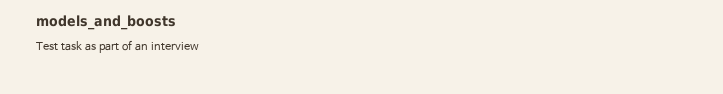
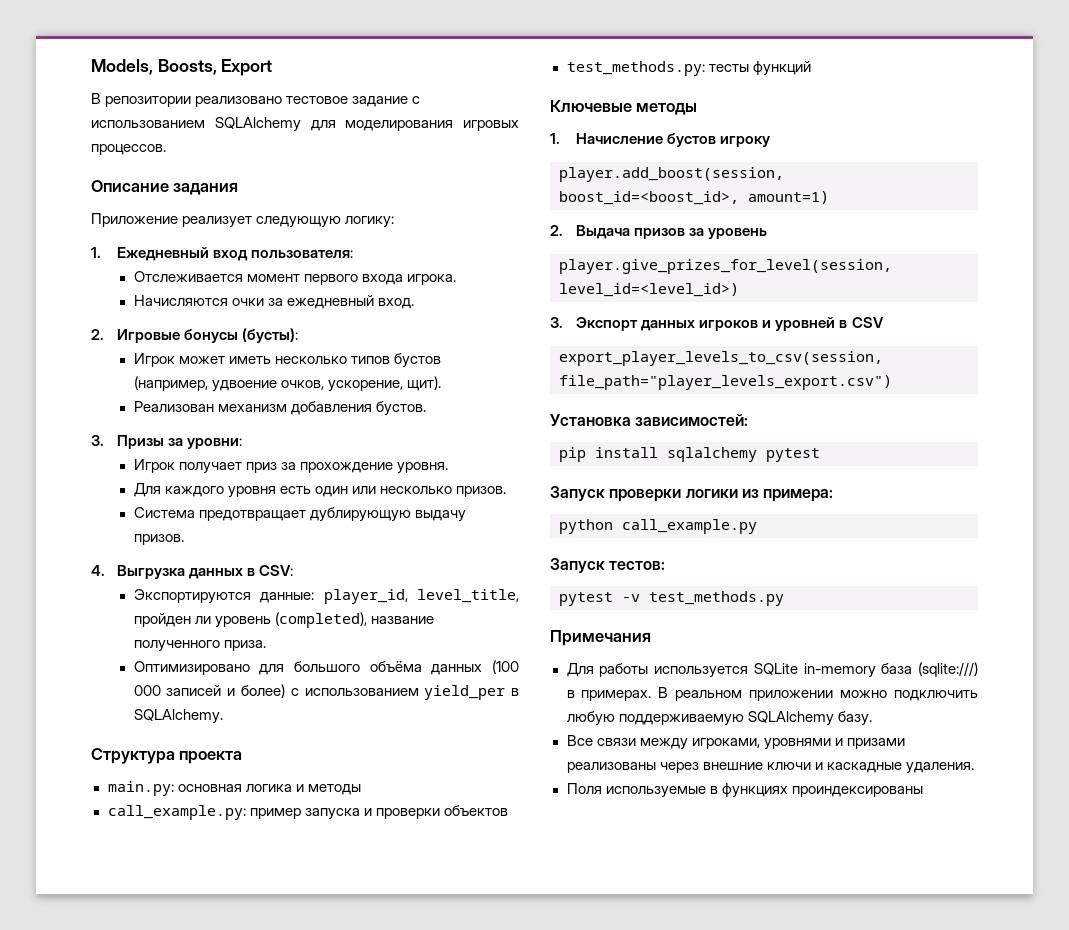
[36,15,176,30] [36,40,199,53] models_and_boosts // Test task as part of an interview -> [91,59,273,76] [91,93,421,107] [91,117,519,132] [91,144,166,155] [91,180,239,195] [91,213,395,228] [91,247,354,261] [133,271,456,285] [133,295,414,309] [91,328,299,343] [133,353,441,368] [133,376,441,392] [133,401,426,416] [91,435,243,449] [133,459,448,474] [133,483,507,498] [133,507,466,522] [133,534,184,545] [91,565,294,579] [133,589,519,604] [133,612,434,628] [133,640,266,652] [133,660,519,675] [133,684,519,700] [133,709,223,724] [91,748,243,764] [107,781,361,796] [107,805,508,820] [566,61,811,76] [550,100,698,115] [550,133,771,147] [559,167,784,182] [559,191,829,205] [550,225,768,239] [559,259,892,274] [559,283,739,297] [550,317,884,331] [559,351,883,366] [559,375,892,390] [550,414,749,426] [559,447,820,462] [550,486,834,502] [559,519,757,534] [550,558,666,573] [559,591,784,606] [550,630,651,646] [566,662,978,678] [566,687,978,701] [566,711,872,726] [566,735,905,750] [566,762,974,774] [566,783,923,798] Models, Boosts, Export // В репозитории реализовано тестовое задание с использованием SQLAlchemy для моделирования игровых процессов. // Описание задания // Приложение реализует следующую логику: // 1. Ежедневный вход пользователя: // Отслеживается момент первого входа игрока. // Начисляются очки за ежедневный вход. // 2. Игровые бонусы (бусты): // Игрок может иметь несколько типов бустов (например, удвоение очков, ускорение, щит). // Реализован механизм добавления бустов. // 3. Призы за уровни: // Игрок получает приз за прохождение уровня. // Для каждого уровня есть один или несколько призов. // Система предотвращает дублирующую выдачу призов. // 4. Выгрузка данных в CSV: // Экспортируются данные: player_id, level_title, пройден ли уровень (completed), название полученного приза. // Оптимизировано для большого объёма данных (100 000 записей и более) с использованием yield_per в SQLAlchemy. // Структура проекта // main.py: основная логика и методы // call_example.py: пример запуска и проверки объектов // test_methods.py: тесты функций // Ключевые методы // 1. Начисление бустов игроку // player.add_boost(session, boost_id=<boost_id>, amount=1) // 2. Выдача призов за уровень // player.give_prizes_for_level(session, level_id=<level_id>) // 3. Экспорт данных игроков и уровней в CSV // export_player_levels_to_csv(session, file_path="player_levels_export.csv") // Установка зависимостей: // pip install sqlalchemy pytest // Запуск проверки логики из примера: // python call_example.py // Запуск тестов: // pytest -v test_methods.py // Примечания // Для работы используется SQLite in-memory база (sqlite:///) в примерах. В реальном приложении можно подключить любую поддерживаемую SQLAlchemy базу. // Все связи между игроками, уровнями и призами реализованы через внешние ключи и каскадные удаления. // Поля используемые в функциях проиндексированы

